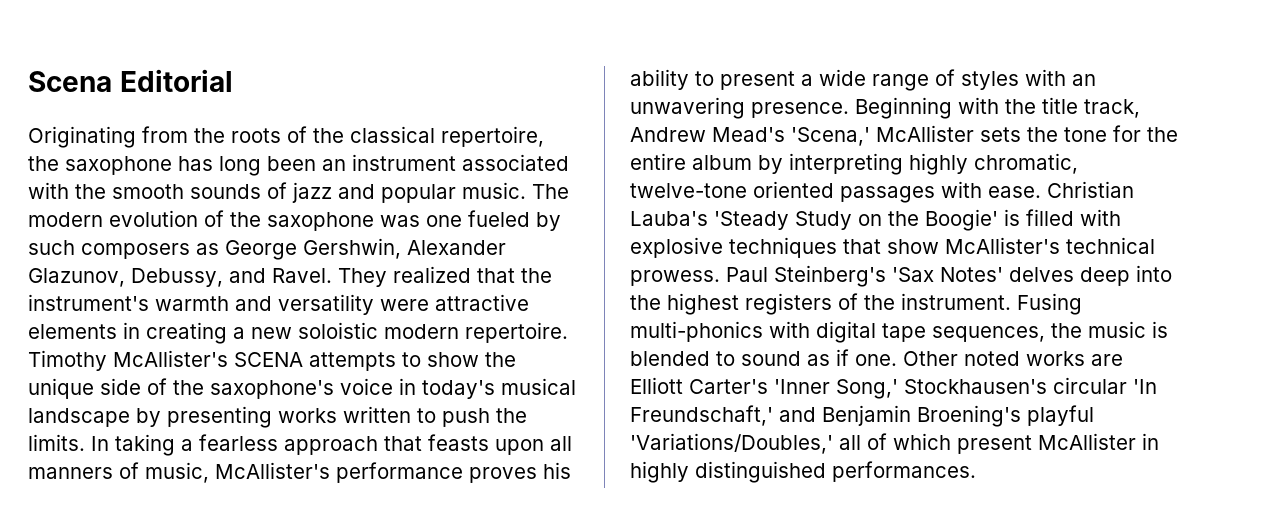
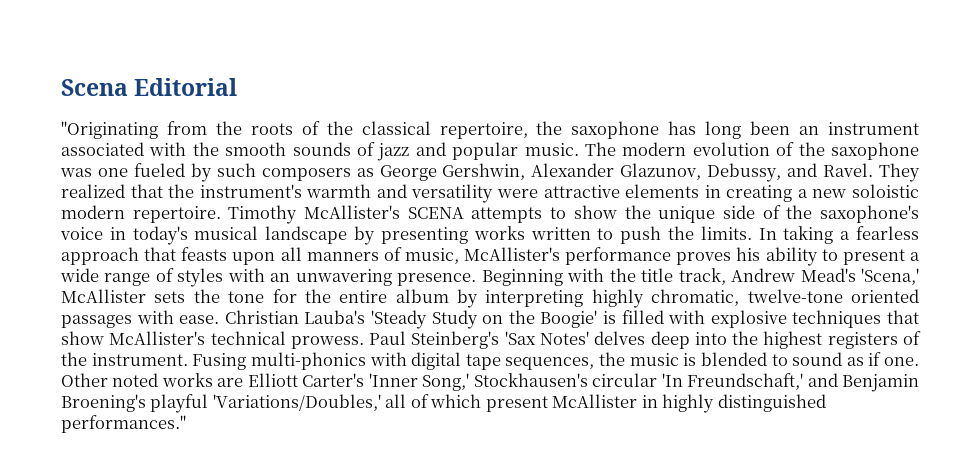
[28,126,136,148] Originating -> [61,121,158,139] "Originating
[832,461,976,482] performances. -> [61,415,186,433] performances."

